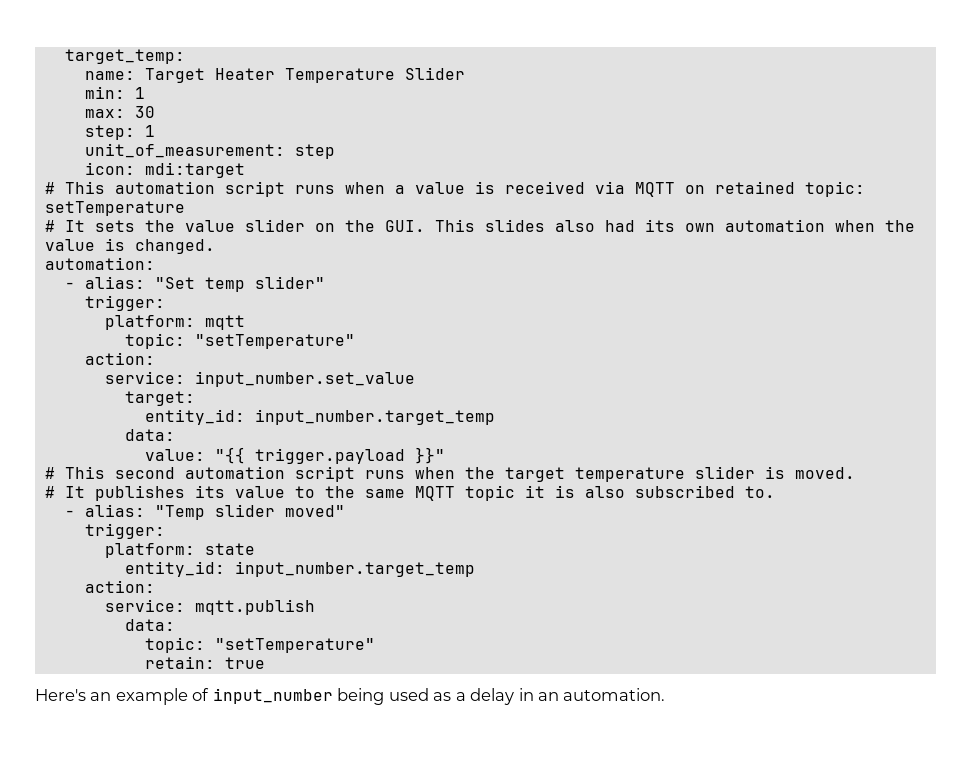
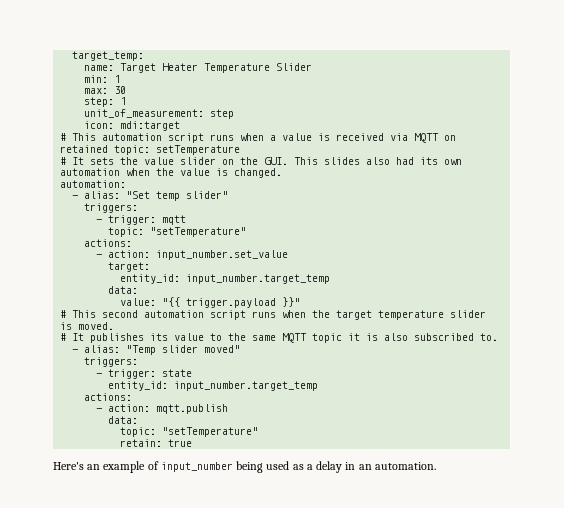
[84,295,165,311] [104,315,195,330] trigger: // platform: -> [84,203,139,213] [96,215,157,225] triggers: // - trigger:
[84,352,155,365] [104,371,185,384] action: // service: -> [84,239,133,247] [96,250,151,258] actions: // - action:
[84,523,165,539] [104,543,195,558] trigger: // platform: -> [84,357,139,367] [96,369,157,379] triggers: // - trigger:
[84,580,155,593] [104,599,185,612] action: // service: -> [84,393,133,401] [96,404,151,412] actions: // - action:

